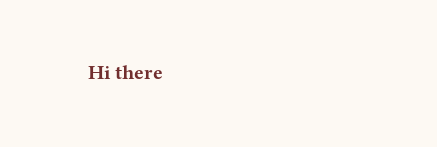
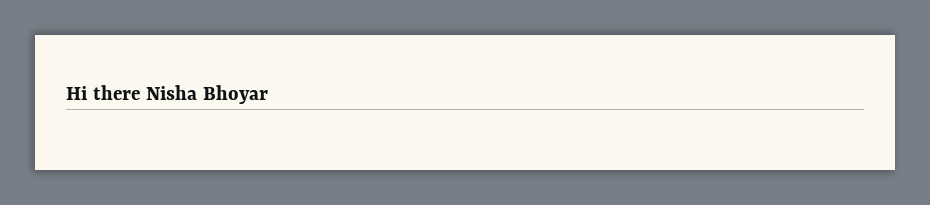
(164, 72) none -> [145,85,268,104] Nisha Bhoyar

